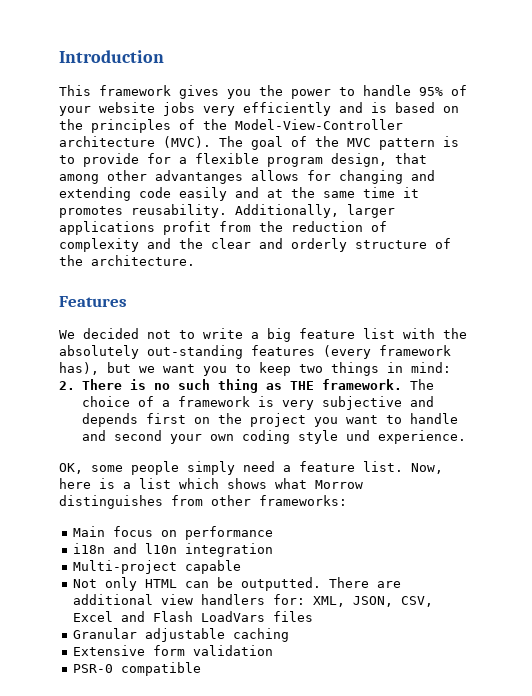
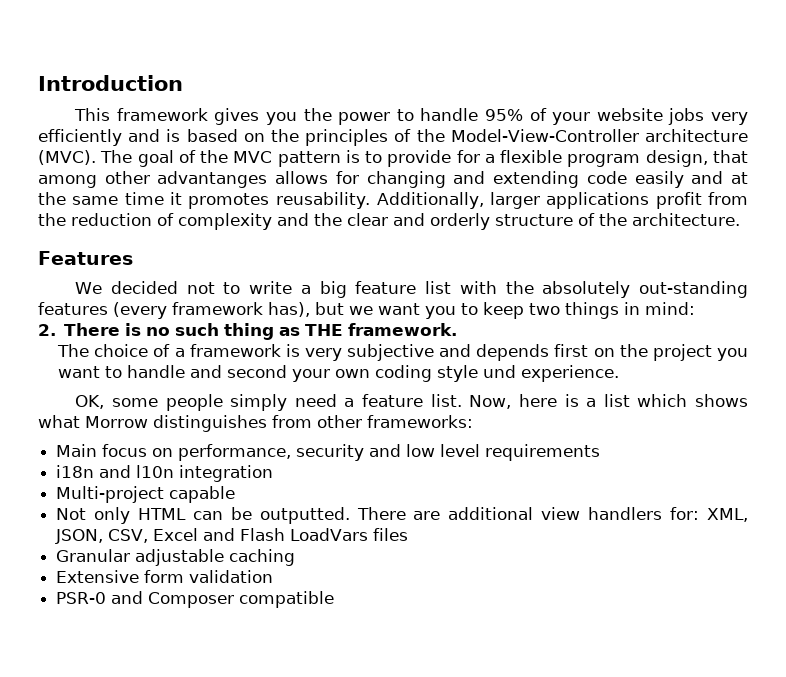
(402, 384) none -> (458, 329) //
[185,526,274,540] performance -> [178,444,601,461] performance, security and low level requirements
(114, 668) none -> [111,591,235,608] and Composer

